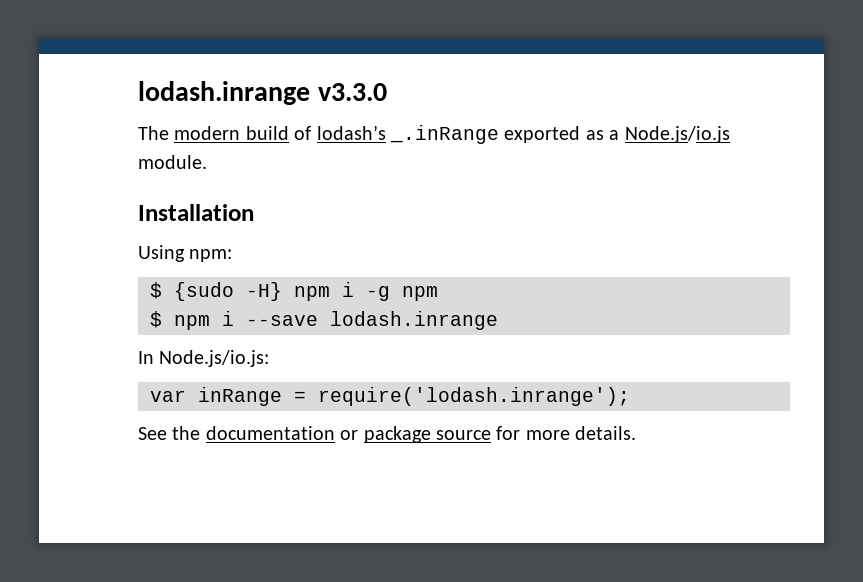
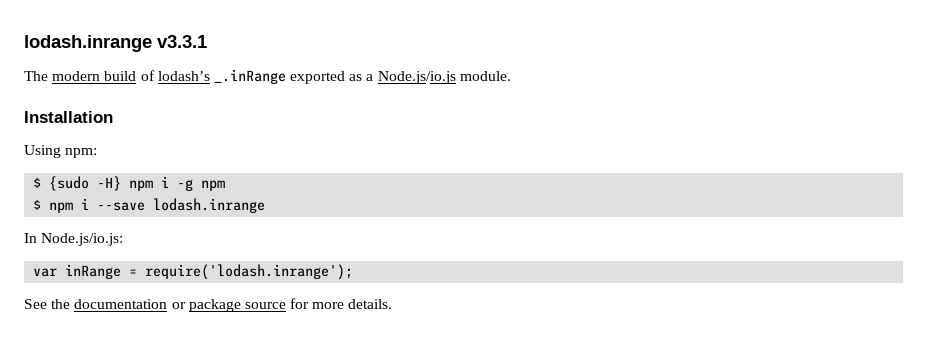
[138,81,387,105] lodash.inrange v3.3.0 -> [24,35,207,52] lodash.inrange v3.3.1

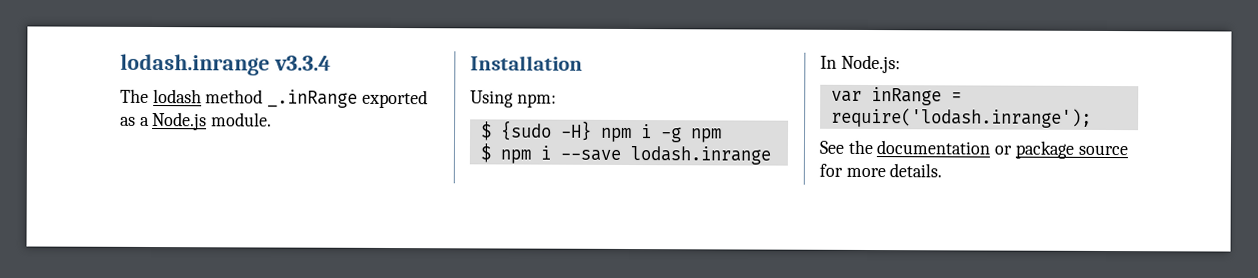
[24,35,207,52] lodash.inrange v3.3.1 -> [120,53,331,76] lodash.inrange v3.3.4
[52,70,210,81] modern build of lodash’s -> [152,89,264,104] lodash method
[377,71,456,84] Node.js/io.js -> [152,112,208,131] Node.js
[41,233,124,246] Node.js/io.js: -> [840,54,901,74] Node.js:

